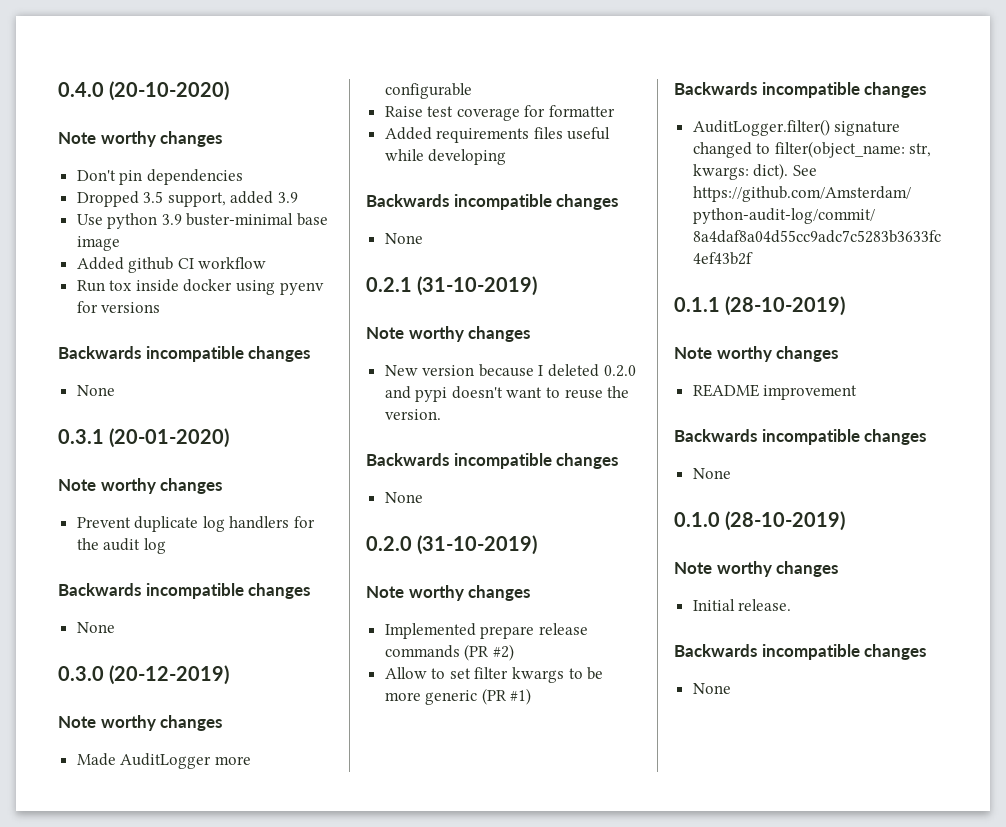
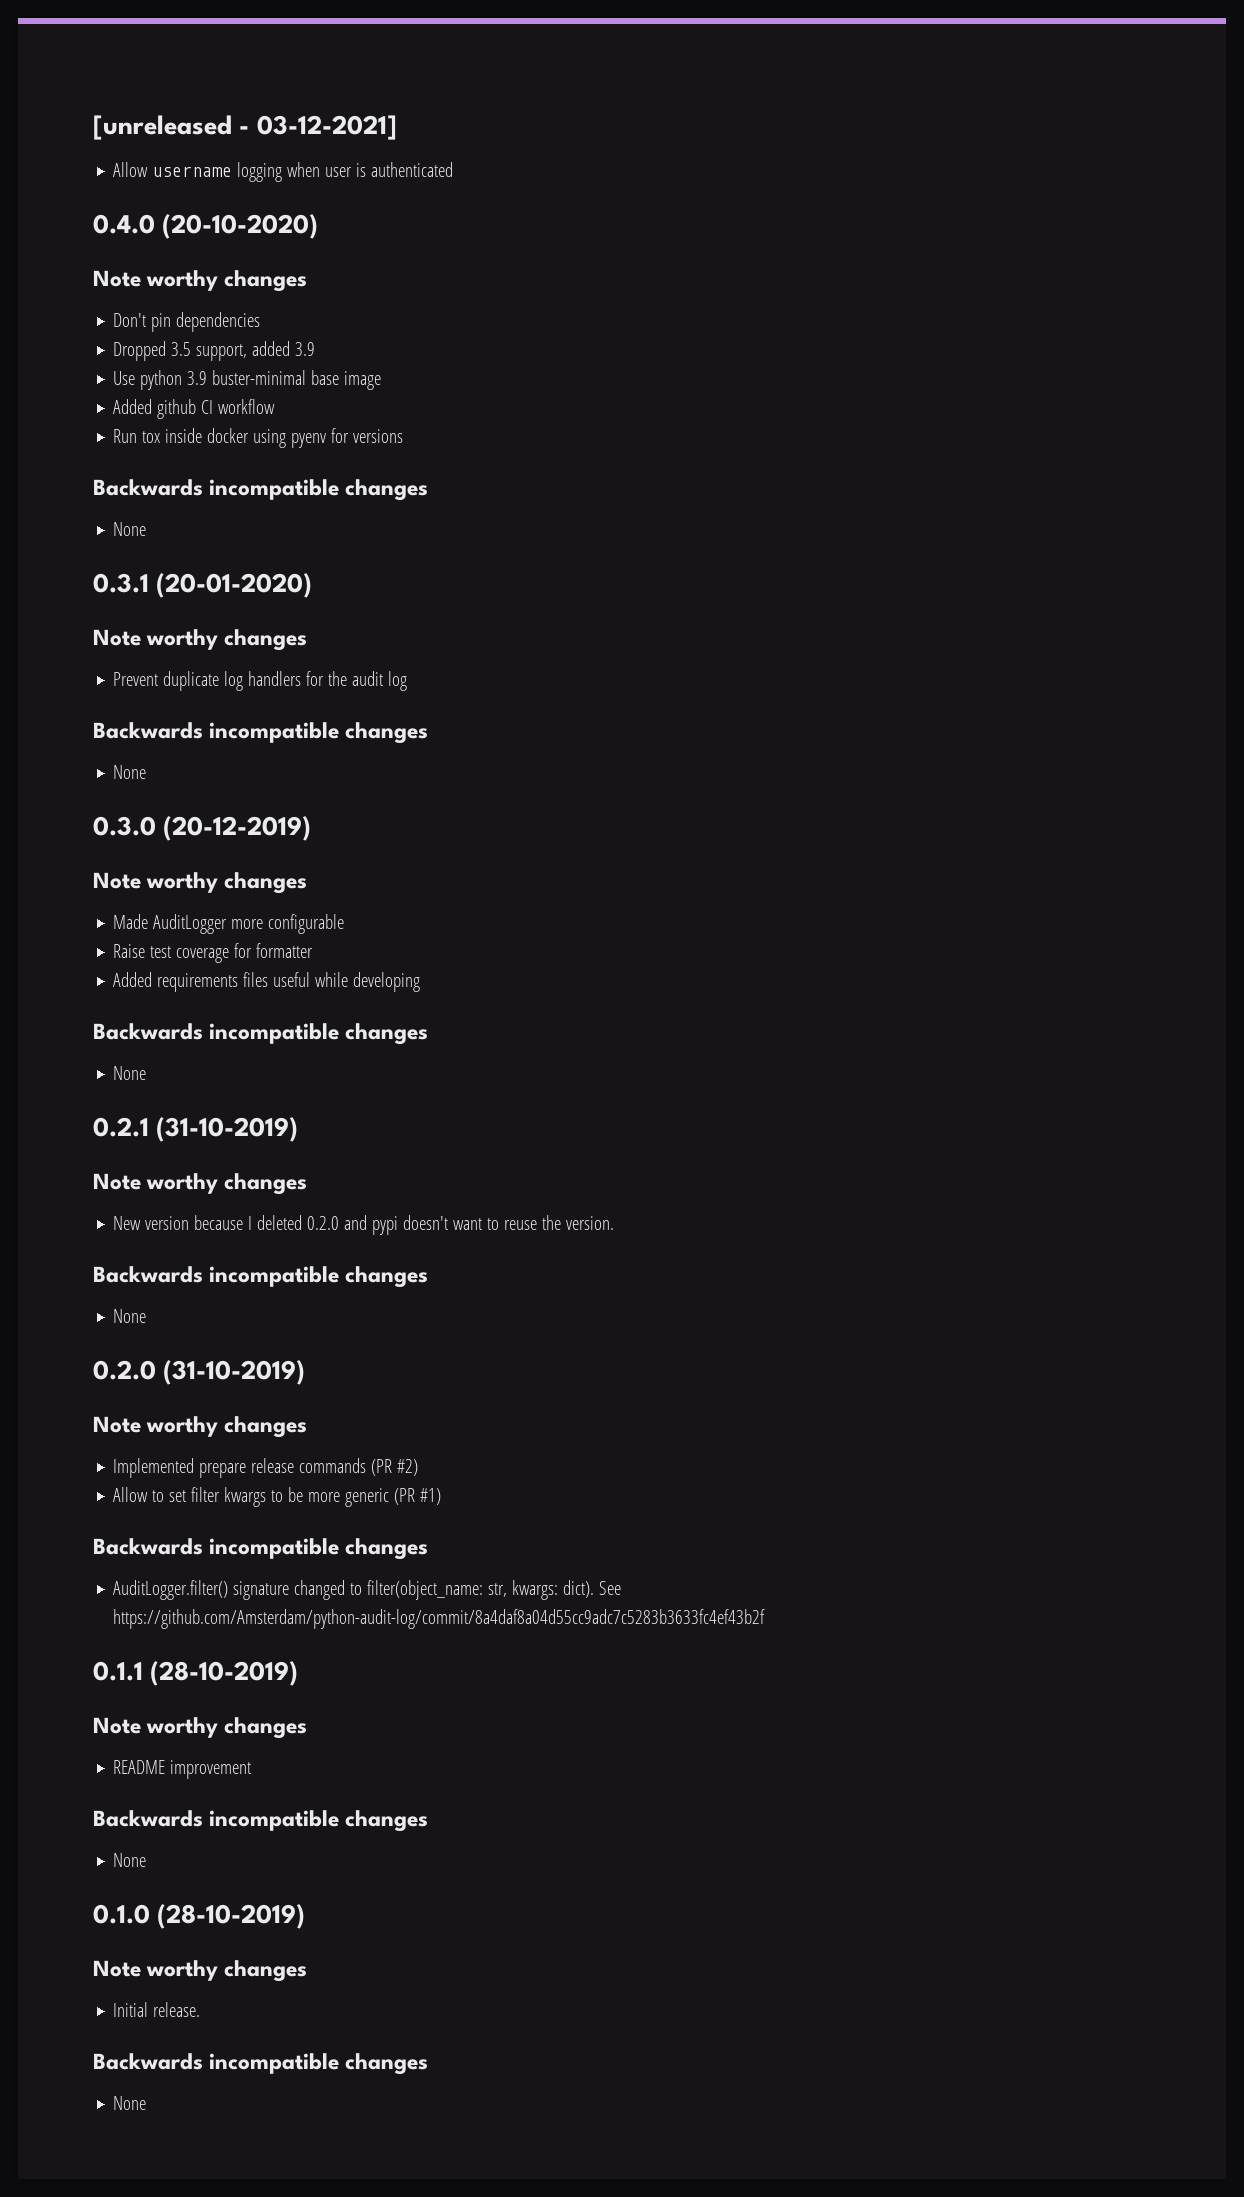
(58, 89) none -> [93,115,397,140] [113,162,454,182] [unreleased - 03-12-2021] // Allow username logging when user is authenticated //

